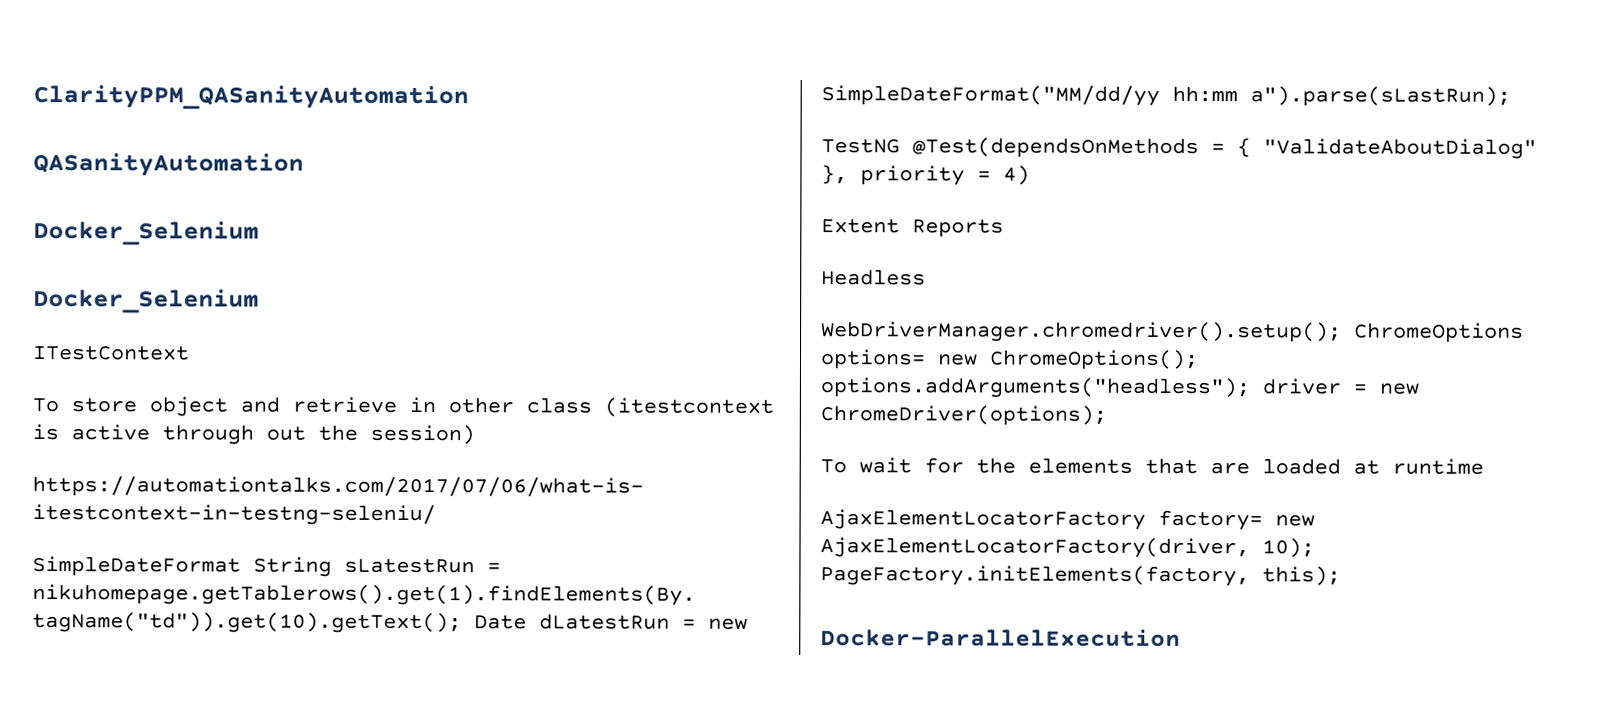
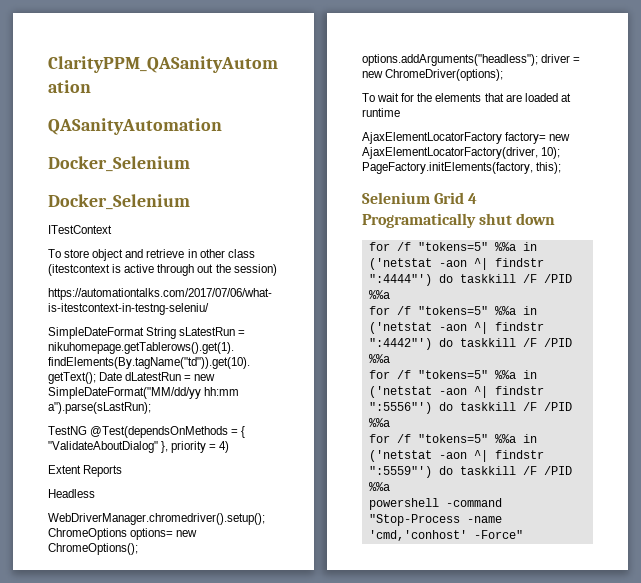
[820,628,1181,647] Docker-ParallelExecution -> [362,192,478,204] [362,213,556,228] [368,242,537,251] [368,258,544,270] [368,274,572,286] [368,290,390,299] [368,306,537,315] [368,322,544,334] [368,338,572,350] [368,354,390,363] [368,370,537,379] [368,386,544,398] [368,402,572,414] [368,418,390,427] [368,434,537,443] [368,450,544,462] [368,466,572,478] [368,482,390,491] [368,498,502,510] [368,514,502,526] [368,530,523,541] Selenium Grid 4 Programatically shut down // for /f "tokens=5" %%a in ('netstat -aon ^| findstr ":4444"') do taskkill /F /PID %%a // for /f "tokens=5" %%a in ('netstat -aon ^| findstr ":4442"') do taskkill /F /PID %%a // for /f "tokens=5" %%a in ('netstat -aon ^| findstr ":5556"') do taskkill /F /PID %%a // for /f "tokens=5" %%a in ('netstat -aon ^| findstr ":5559"') do taskkill /F /PID %%a // powershell -command "Stop-Process -name 'cmd,'conhost' -Force"

